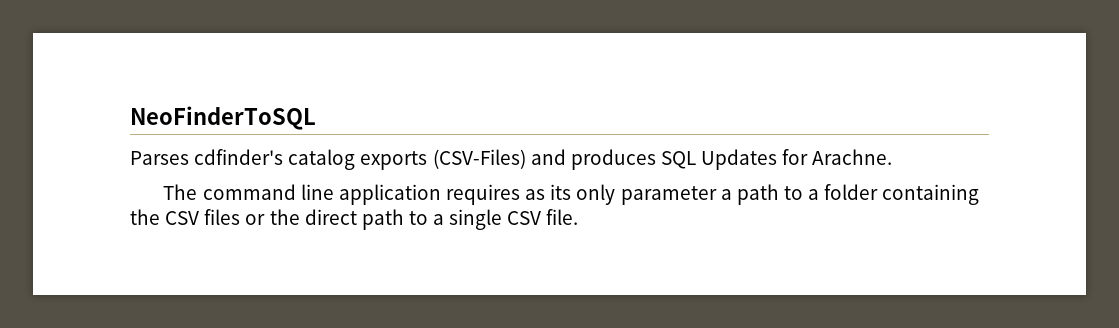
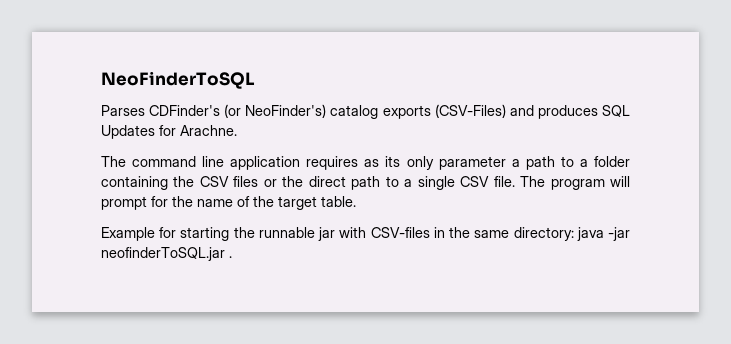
[194,149,284,165] cdfinder's -> [149,104,327,118] CDFinder's (or NeoFinder's)
(579, 217) none -> [520,176,630,190] [101,196,356,210] [101,227,630,241] [101,247,232,261] The program will prompt for the name of the target table. // Example for starting the runnable jar with CSV-files in the same directory: java -jar neofinderToSQL.jar .

